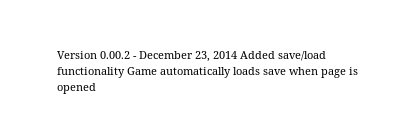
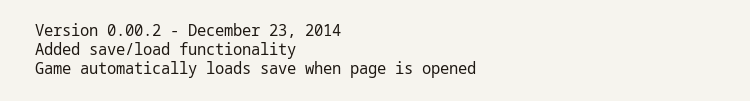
(237, 55) none -> (341, 30) //
(125, 72) none -> (296, 50) //

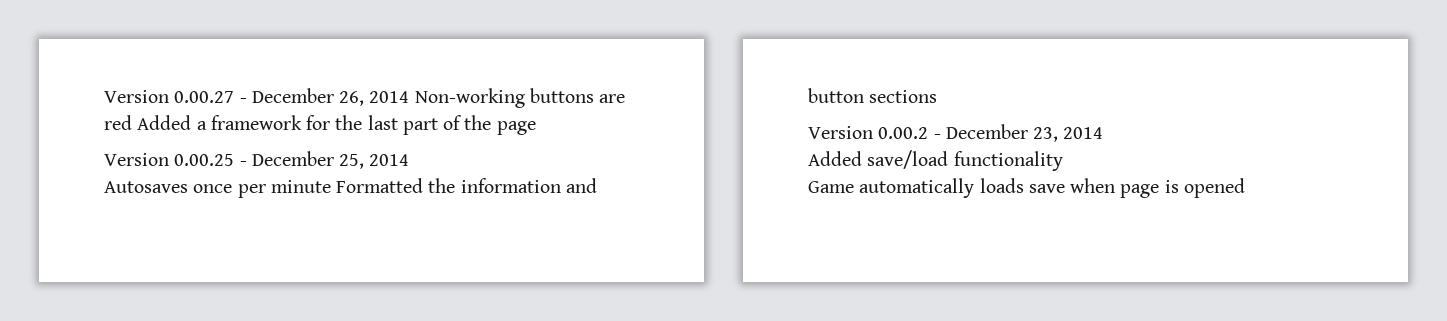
[35,23,98,36] Version -> [104,88,626,108] [104,115,536,135] [104,151,410,169] [104,178,597,198] [808,88,938,103] [808,126,873,139] Version 0.00.27 - December 26, 2014 Non-working buttons are red Added a framework for the last part of the page // Version 0.00.25 - December 25, 2014 // Autosaves once per minute Formatted the information and button sections // Version

